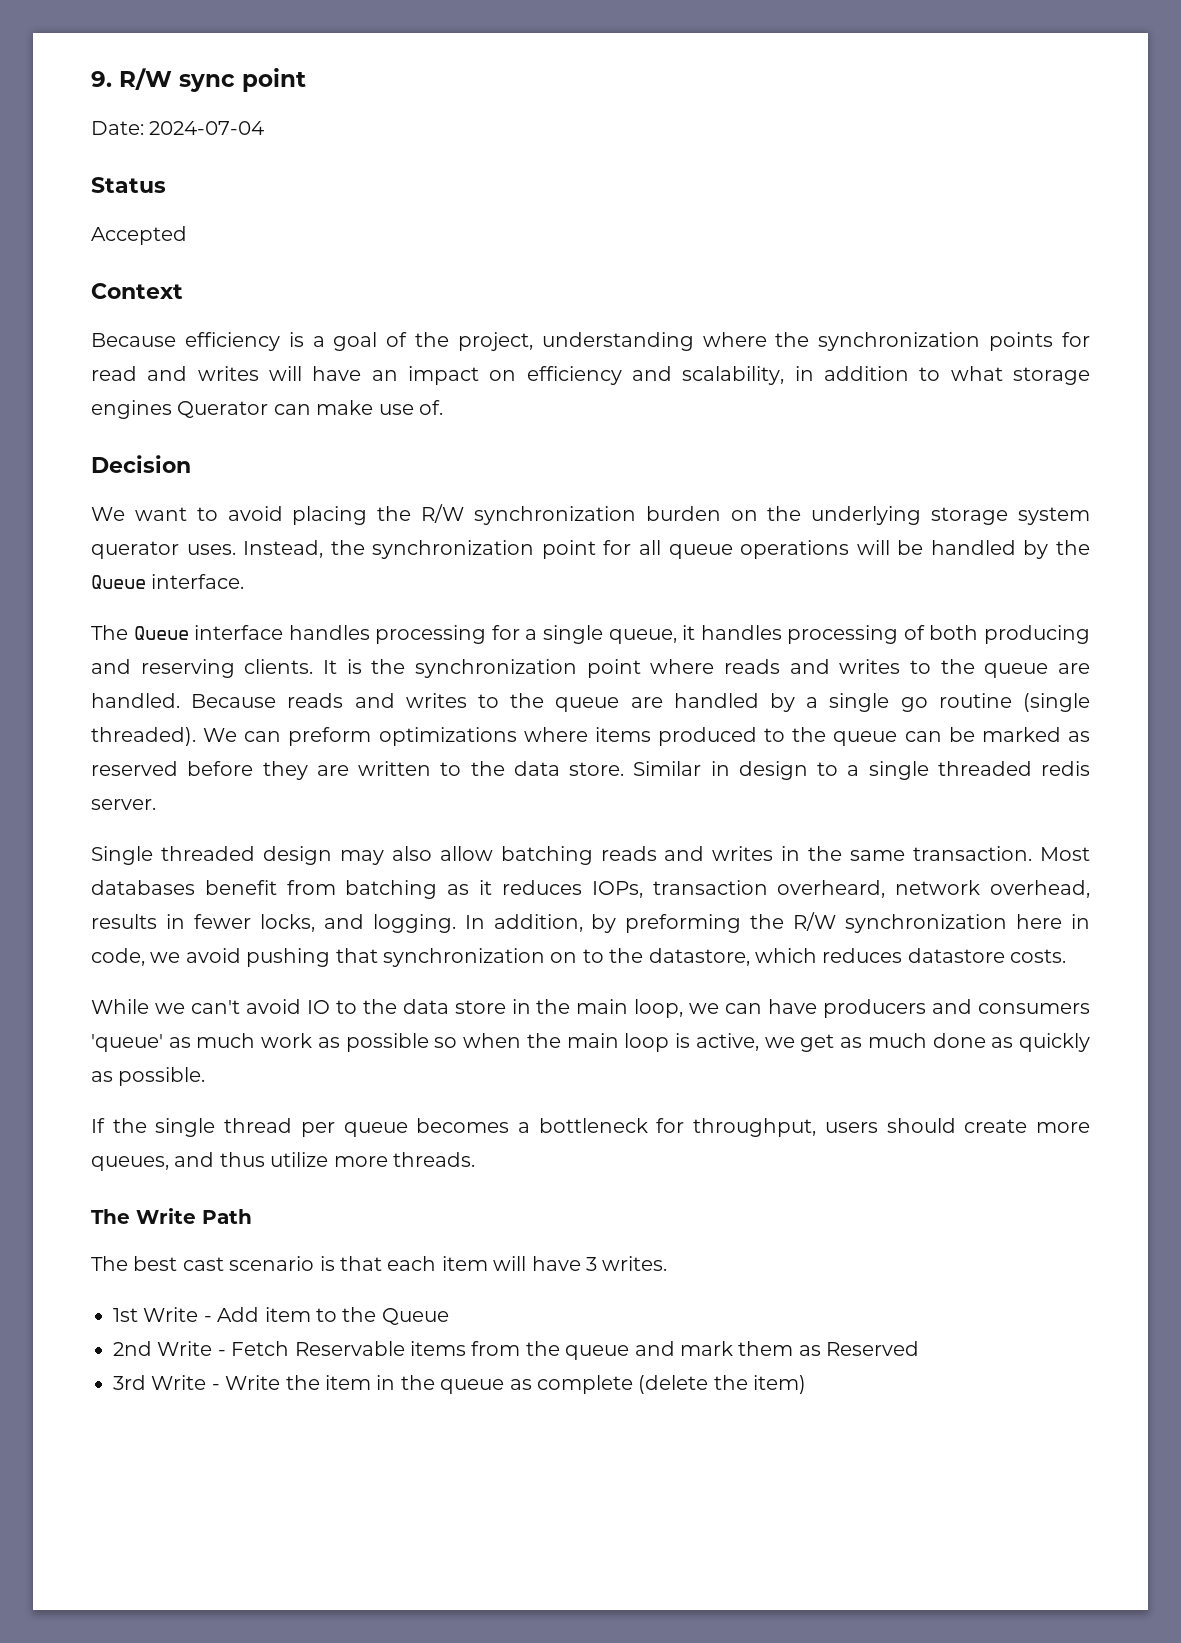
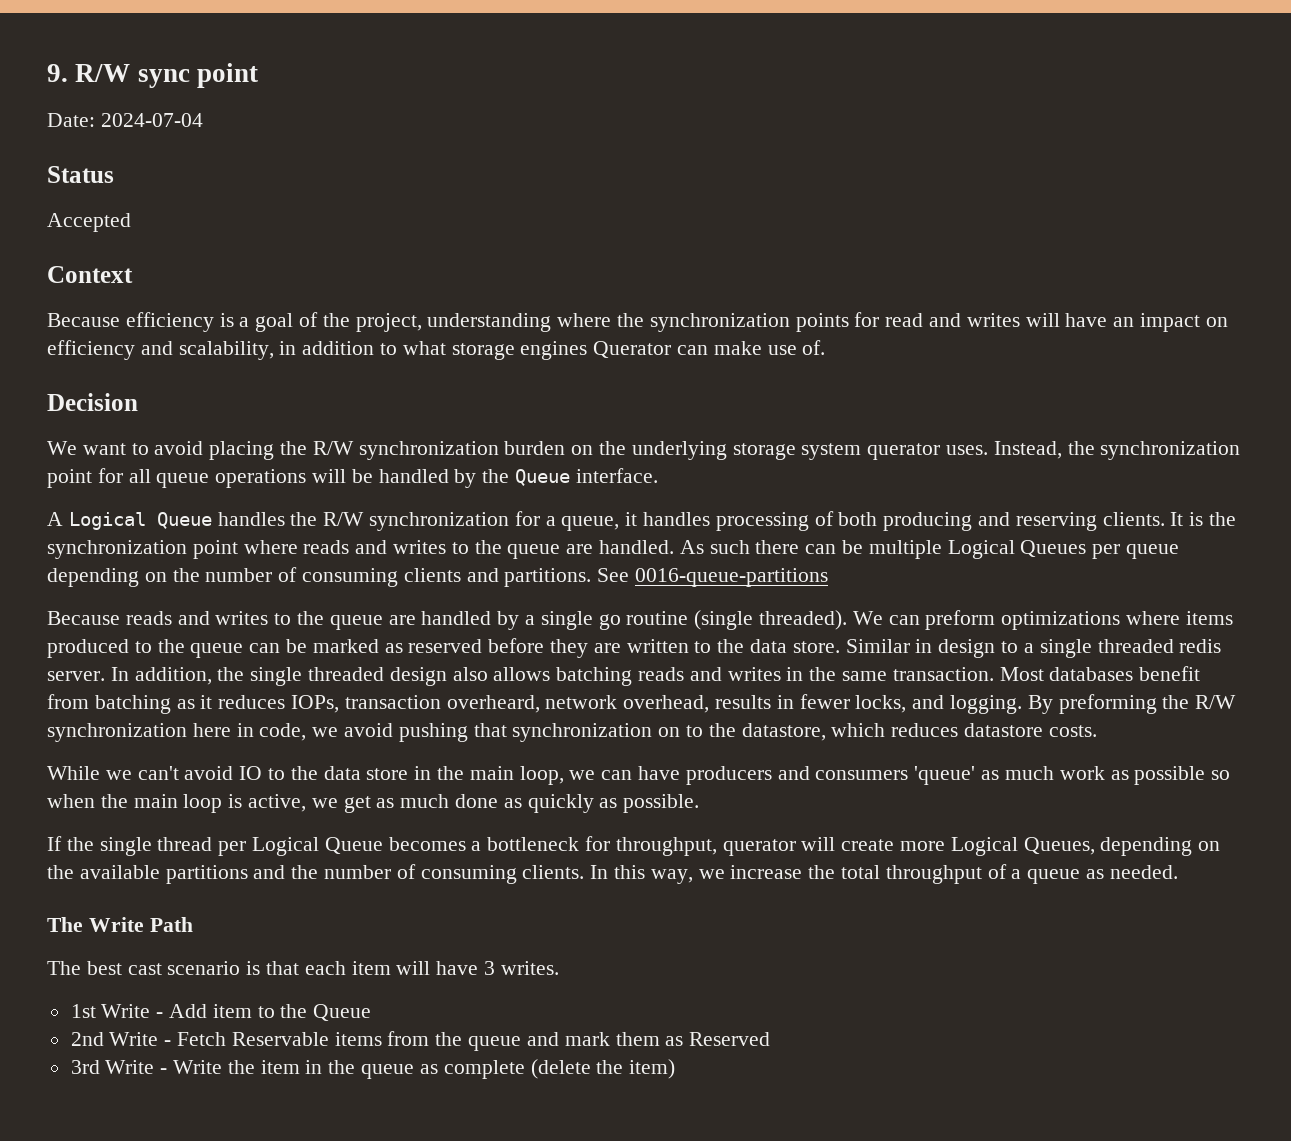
[91,625,487,644] The Queue interface handles processing -> [47,512,510,531] A Logical Queue handles the R/W synchronization
[543,625,603,644] single -> (556, 521) none
(180, 700) none -> [679,540,1180,559] [47,567,829,587] As such there can be multiple Logical Queues per queue depending on the number of consuming clients and partitions. See 0016-queue-partitions //
[91,846,493,865] // Single threaded design may also allow -> [110,667,551,686] In addition, the single threaded design also allows
[464,914,617,933] In addition, by -> [1027,695,1053,714] By
[343,1122,408,1137] queue -> [252,837,383,856] Logical Queue
[824,1118,1090,1133] [91,1152,475,1171] users should create more queues, and thus utilize more threads. -> [722,837,1221,856] [47,864,1178,884] querator will create more Logical Queues, depending on the available partitions and the number of consuming clients. In this way, we increase the total throughput of a queue as needed.

